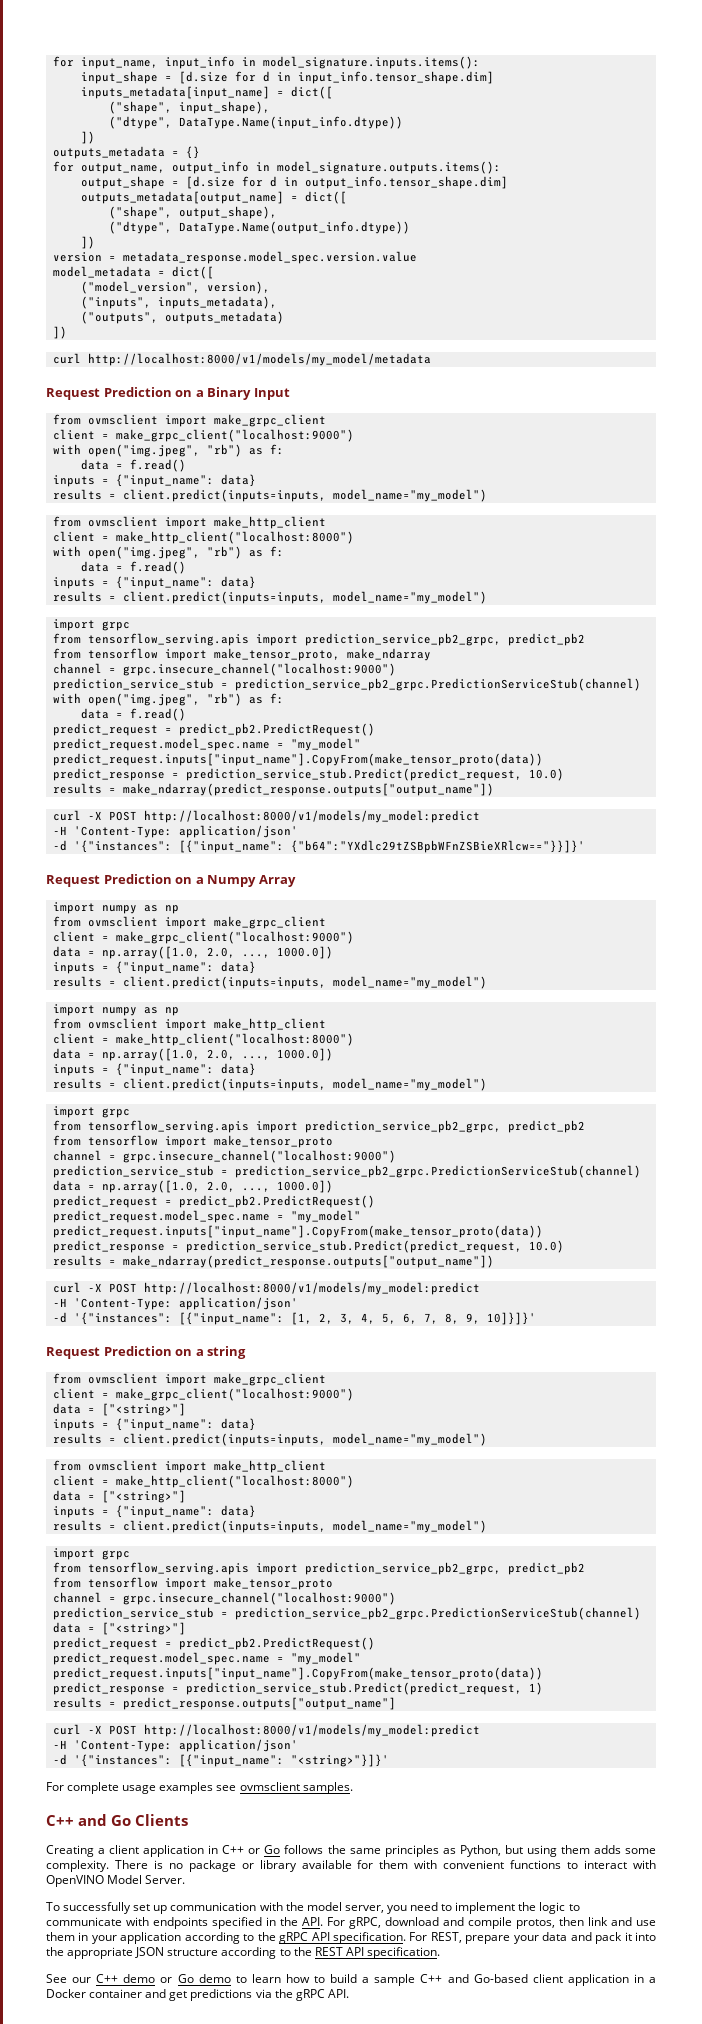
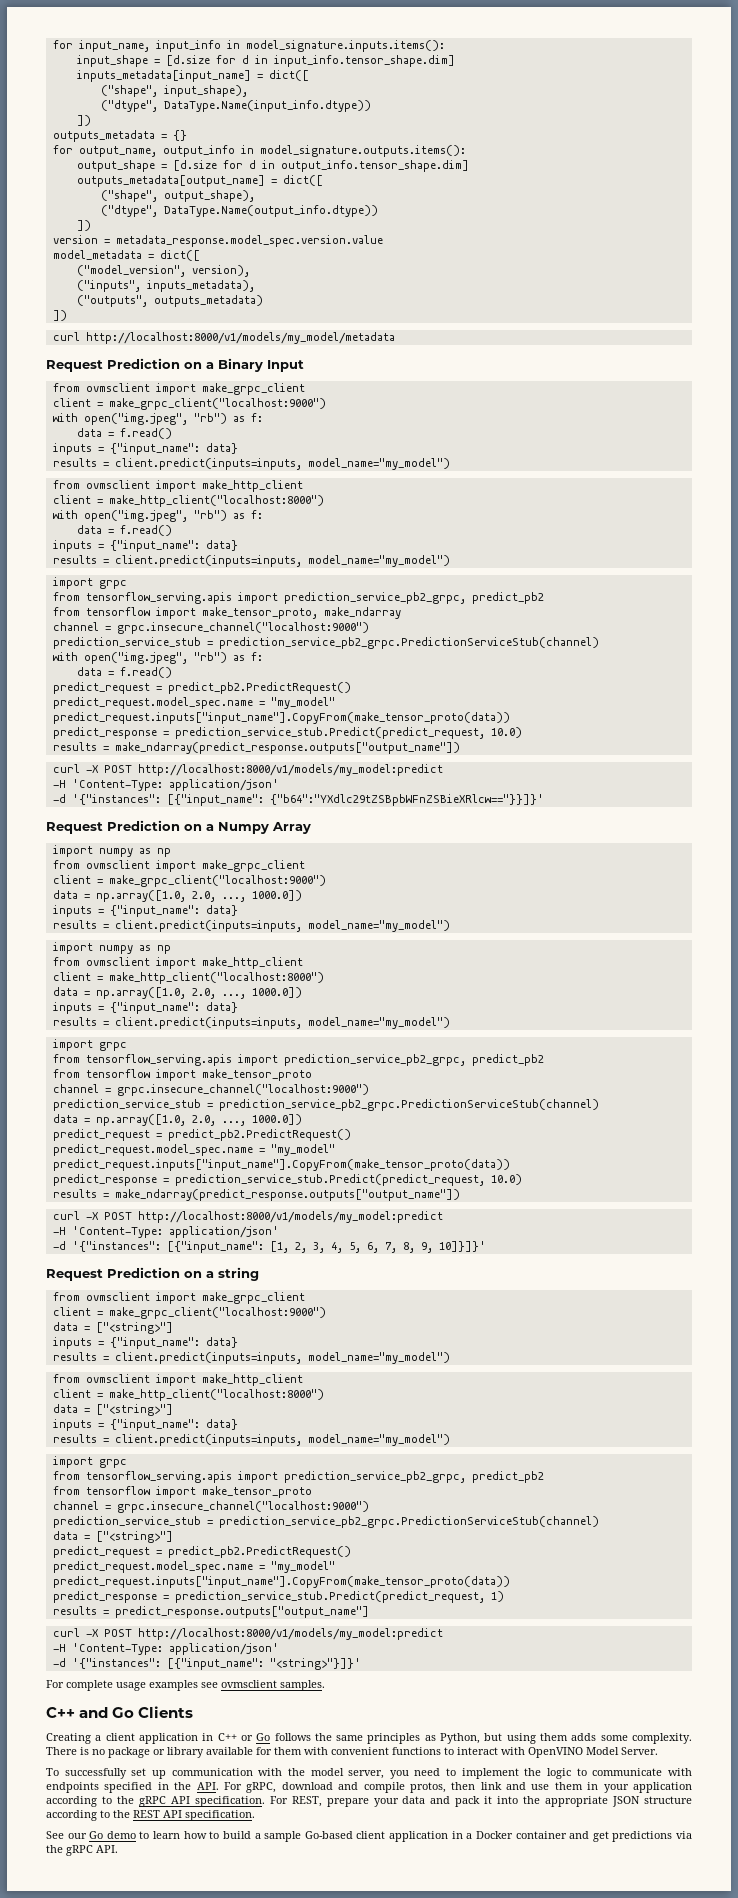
[96,1974,173,1983] C++ demo or -> (87, 1836) none
[420,1974,469,1983] C++ and -> (302, 1836) none

